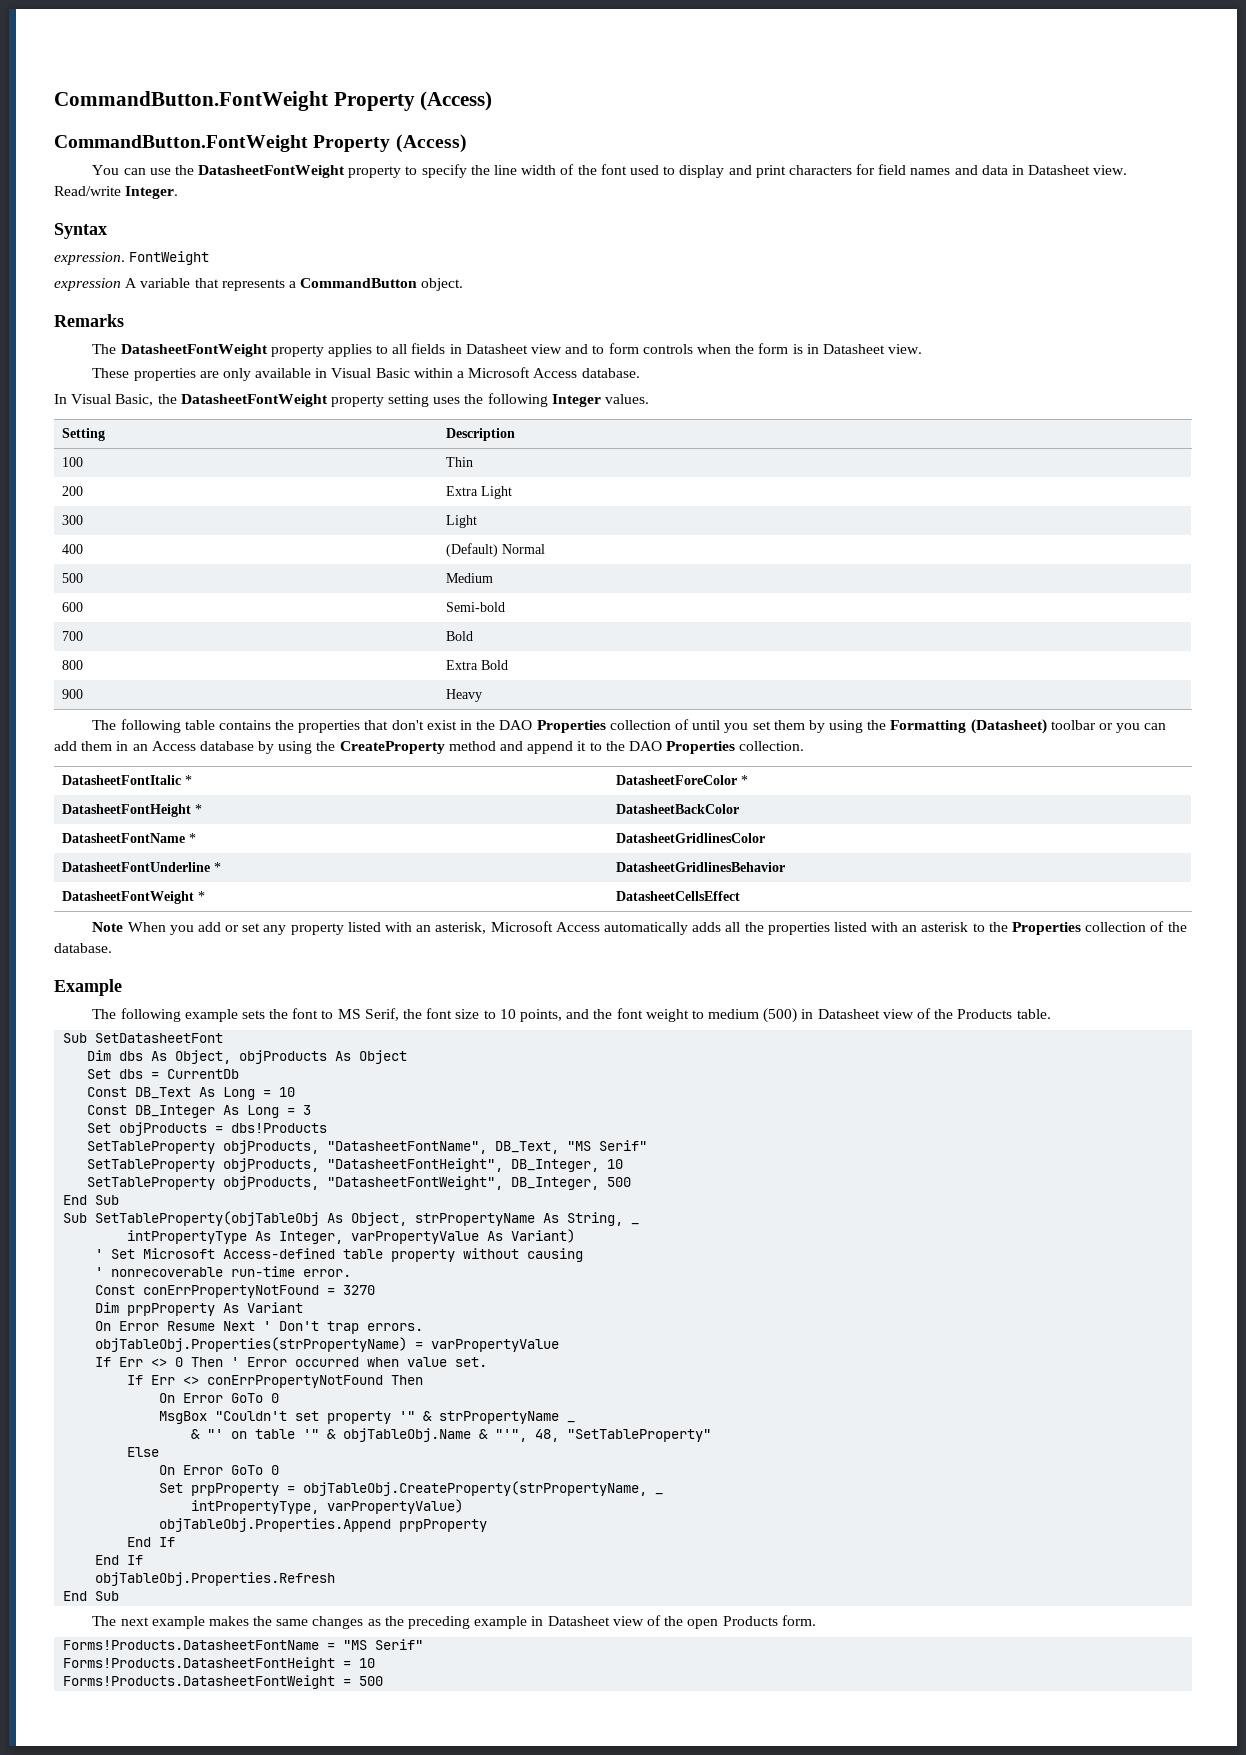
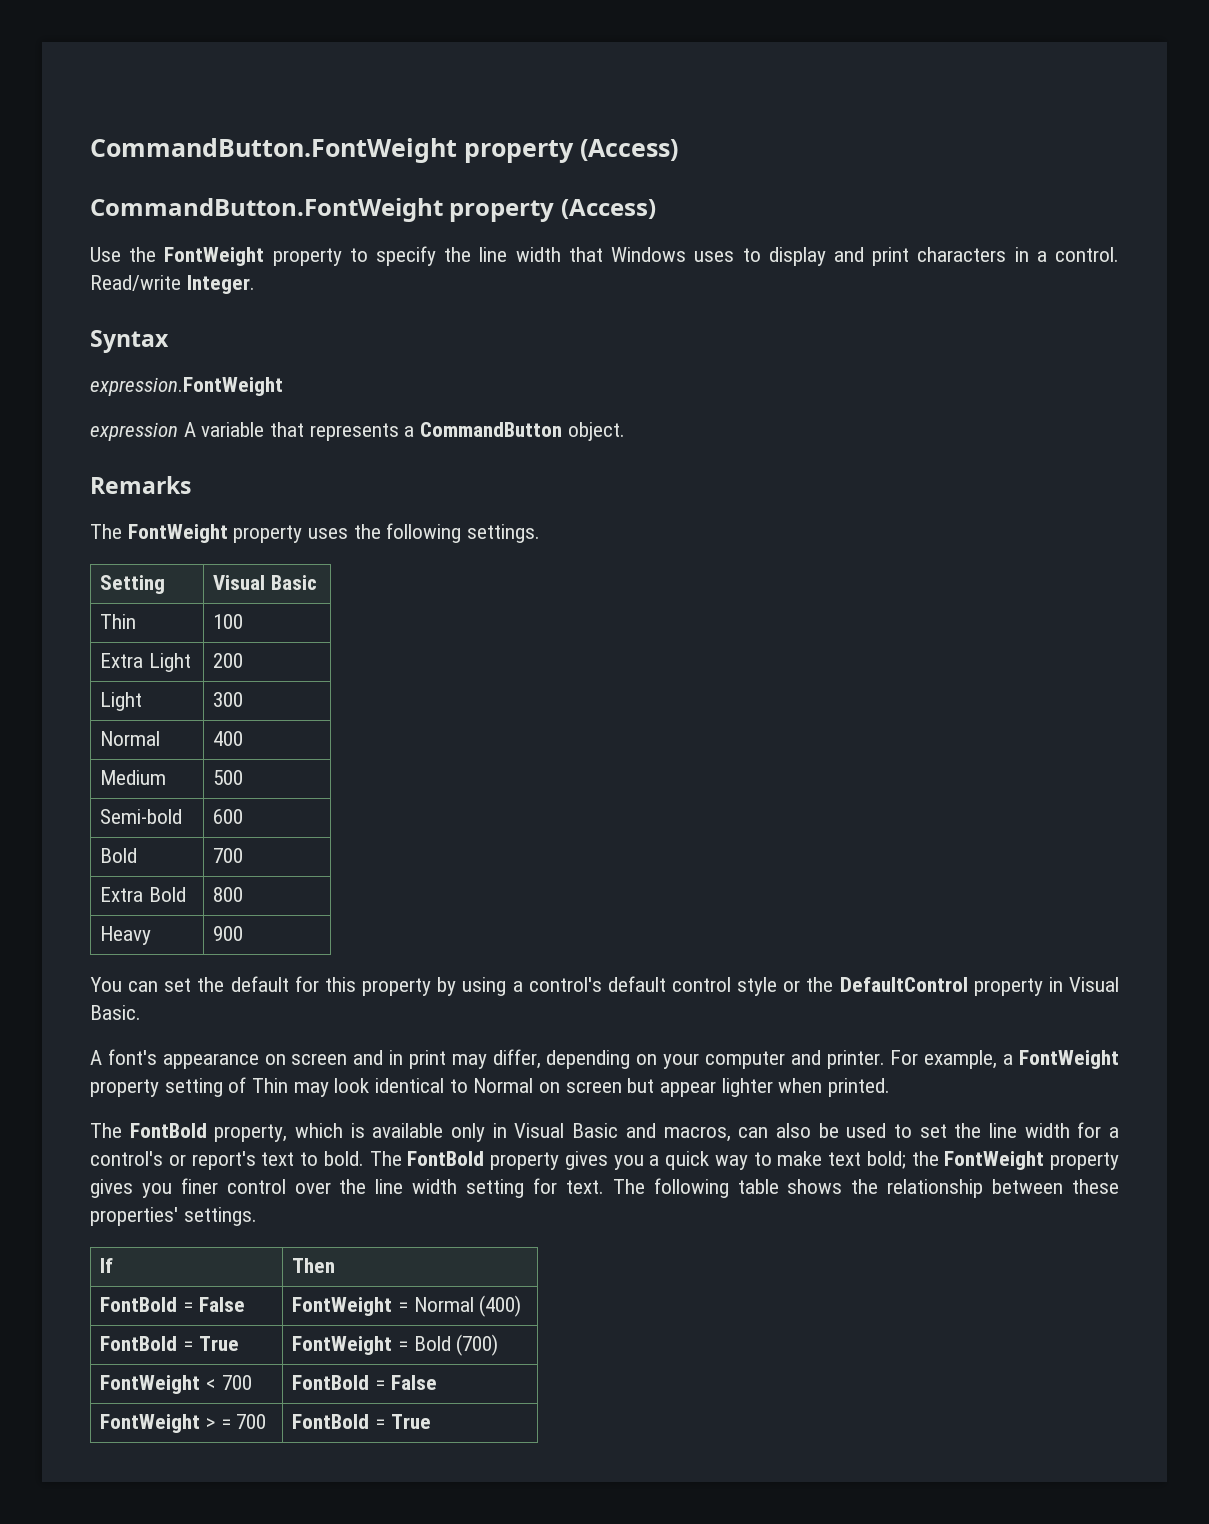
[54,91,415,111] CommandButton.FontWeight Property -> [90,138,574,163] CommandButton.FontWeight property
[313,134,467,153] [92,165,346,178] Property (Access) // You can use the DatasheetFontWeight -> [449,199,656,222] [90,247,265,266] property (Access) // Use the FontWeight
[560,164,659,175] of the font used -> [568,247,735,262] that Windows uses
[856,164,1128,175] for field names and data in Datasheet view. -> [1014,247,1119,262] in a control.
[54,251,210,265] expression. FontWeight -> [90,377,283,396] expression.FontWeight
[120,343,923,357] [92,367,640,381] [54,393,650,407] [61,428,105,441] [445,428,515,441] [61,457,83,467] [445,457,473,467] [61,486,83,496] [445,486,512,499] [61,515,83,525] [445,515,477,528] [61,544,83,554] [445,543,545,557] [61,573,83,583] [445,573,493,583] [61,602,83,612] [445,602,505,612] [61,631,83,641] [445,631,473,641] [61,660,83,670] [445,660,508,670] [61,689,83,699] [445,689,482,702] [92,719,1167,734] [54,741,805,754] [61,775,192,785] [615,775,748,785] [61,804,202,817] [615,804,739,814] [61,833,196,843] [615,833,765,843] [61,862,221,872] [615,862,785,872] [61,891,205,904] [615,891,740,901] [92,921,1187,935] [54,943,112,953] [54,979,122,996] [92,1008,1051,1023] [63,1033,224,1043] [87,1050,408,1064] [87,1069,240,1079] [87,1087,296,1100] [87,1105,312,1118] [87,1122,328,1136] [87,1140,648,1154] [87,1158,624,1172] [87,1176,632,1190] [63,1195,120,1205] [63,1211,640,1226] [127,1229,576,1244] [95,1248,584,1262] [95,1266,352,1277] [95,1285,376,1298] [95,1302,304,1316] [95,1321,424,1334] [95,1337,560,1352] [95,1357,488,1367] [127,1375,424,1388] [159,1393,280,1403] [159,1411,576,1424] [191,1428,712,1442] [127,1447,160,1457] [159,1465,280,1475] [159,1481,664,1496] [191,1499,464,1514] [159,1518,488,1532] [127,1537,176,1547] [95,1555,144,1565] [95,1572,336,1586] [63,1591,120,1601] [92,1615,816,1629] [63,1639,424,1650] [63,1657,376,1671] [63,1675,384,1689] DatasheetFontWeight property applies to all fields in Datasheet view and to form controls when the form is in Datasheet view. // These properties are only available in Visual Basic within a Microsoft Access database. // In Visual Basic, the DatasheetFontWeight property setting uses the following Integer values. // Setting | Description // 100 | Thin // 200 | Extra Light // 300 | Light // 400 | (Default) Normal // 500 | Medium // 600 | Semi-bold // 700 | Bold // 800 | Extra Bold // 900 | Heavy // The following table contains the properties that don't exist in the DAO Properties collection of until you set them by using the Formatting (Datasheet) toolbar or you can add them in an Access database by using the CreateProperty method and append it to the DAO Properties collection. // DatasheetFontItalic * | DatasheetForeColor * // DatasheetFontHeight * | DatasheetBackColor // DatasheetFontName * | DatasheetGridlinesColor // DatasheetFontUnderline * | DatasheetGridlinesBehavior // DatasheetFontWeight * | DatasheetCellsEffect // Note When you add or set any property listed with an asterisk, Microsoft Access automatically adds all the properties listed with an asterisk to the Properties collection of the database. // Example // The following example sets the font to MS Serif, the font size to 10 points, and the font weight to medium (500) in Datasheet view of the Products table. // Sub SetDatasheetFont // Dim dbs As Object, objProducts As Object // Set dbs = CurrentDb // Const DB_Text As Long = 10 // Const DB_Integer As Long = 3 // Set objProducts = dbs!Products // SetTableProperty objProducts, "DatasheetFontName", DB_Text, "MS Serif" // SetTableProperty objProducts, "DatasheetFontHeight", DB_Integer, 10 // SetTableProperty objProducts, "DatasheetFontWeight", DB_Integer, 500 // End Sub // Sub SetTableProperty(objTableObj As Object, strPropertyName As String, _ // intPropertyType As Integer, varPropertyValue As Variant) // ' Set Microsoft Access-defined table property without causing // ' nonrecoverable run-time error. // Const conErrPropertyNotFound = 3270 // Dim prpProperty As Variant // On Error Resume Next ' Don't trap errors. // objTableObj.Properties(strPropertyName) = varPropertyValue // If Err <> 0 Then ' Error occurred when value set. // If Err <> conErrPropertyNotFound Then // On Error GoTo 0 // MsgBox "Couldn't set property '" & strPropertyName _ // & "' on table '" & objTableObj.Name & "'", 48, "SetTableProperty" // Else // On Error GoTo 0 // Set prpProperty = objTableObj.CreateProperty(strPropertyName, _ // intPropertyType, varPropertyValue) // objTableObj.Properties.Append prpProperty // End If // End If // objTableObj.Properties.Refresh // End Sub // The next example makes the same changes as the preceding example in Datasheet view of the open Products form. // Forms!Products.DatasheetFontName = "MS Serif" // Forms!Products.DatasheetFontHeight = 10 // Forms!Products.DatasheetFontWeight = 500 -> [127,523,541,543] [100,575,166,594] [213,575,317,590] [100,614,137,629] [213,614,244,629] [100,653,191,672] [213,653,244,668] [100,692,143,711] [213,692,244,707] [100,731,161,746] [213,731,244,746] [100,770,167,785] [213,770,244,785] [100,809,183,824] [213,809,244,824] [100,848,138,863] [213,848,244,863] [100,887,186,902] [213,887,244,902] [100,926,152,945] [213,926,244,941] [90,976,1119,996] [90,1005,141,1020] [90,1049,1120,1069] [90,1077,891,1097] [90,1122,1119,1142] [90,1151,1119,1170] [90,1178,1120,1198] [90,1207,257,1226] [100,1258,114,1273] [292,1258,336,1273] [100,1297,245,1312] [292,1295,522,1317] [100,1336,239,1351] [292,1334,499,1356] [100,1375,252,1394] [292,1375,437,1390] [100,1414,267,1433] [292,1414,431,1429] FontWeight property uses the following settings. // Setting | Visual Basic // Thin | 100 // Extra Light | 200 // Light | 300 // Normal | 400 // Medium | 500 // Semi-bold | 600 // Bold | 700 // Extra Bold | 800 // Heavy | 900 // You can set the default for this property by using a control's default control style or the DefaultControl property in Visual Basic. // A font's appearance on screen and in print may differ, depending on your computer and printer. For example, a FontWeight property setting of Thin may look identical to Normal on screen but appear lighter when printed. // The FontBold property, which is available only in Visual Basic and macros, can also be used to set the line width for a control's or report's text to bold. The FontBold property gives you a quick way to make text bold; the FontWeight property gives you finer control over the line width setting for text. The following table shows the relationship between these properties' settings. // If | Then // FontBold = False | FontWeight = Normal (400) // FontBold = True | FontWeight = Bold (700) // FontWeight < 700 | FontBold = False // FontWeight > = 700 | FontBold = True

